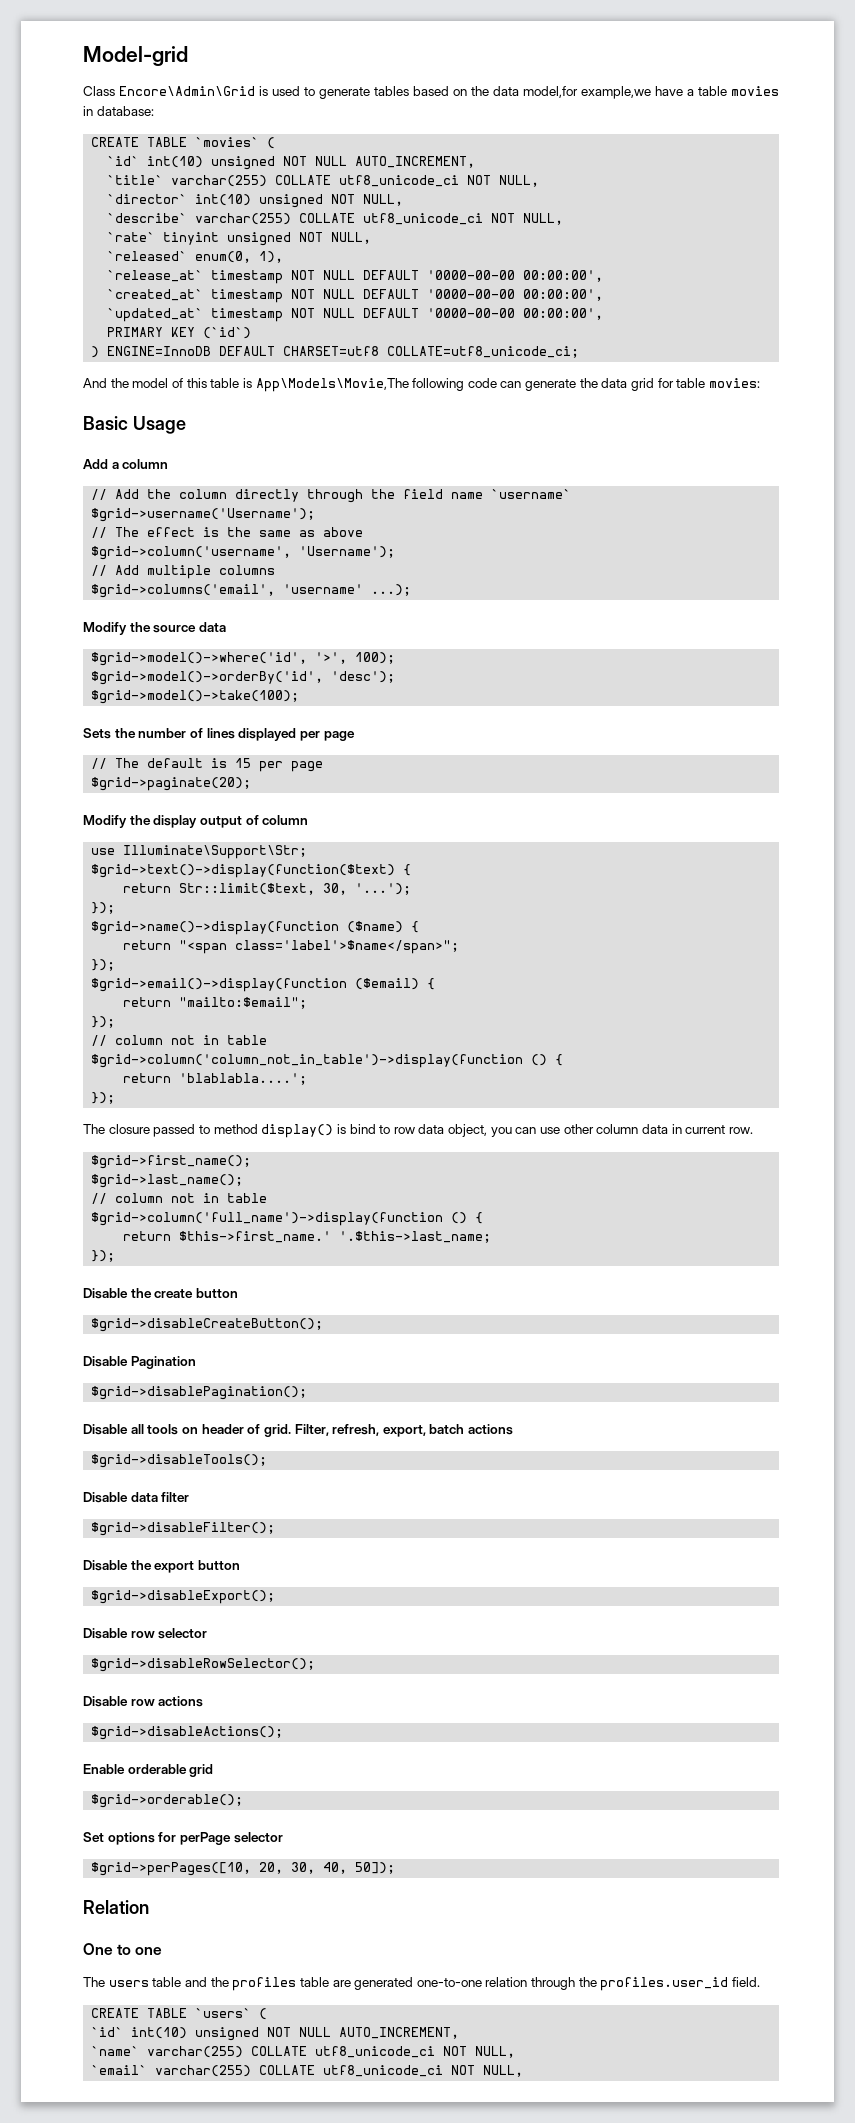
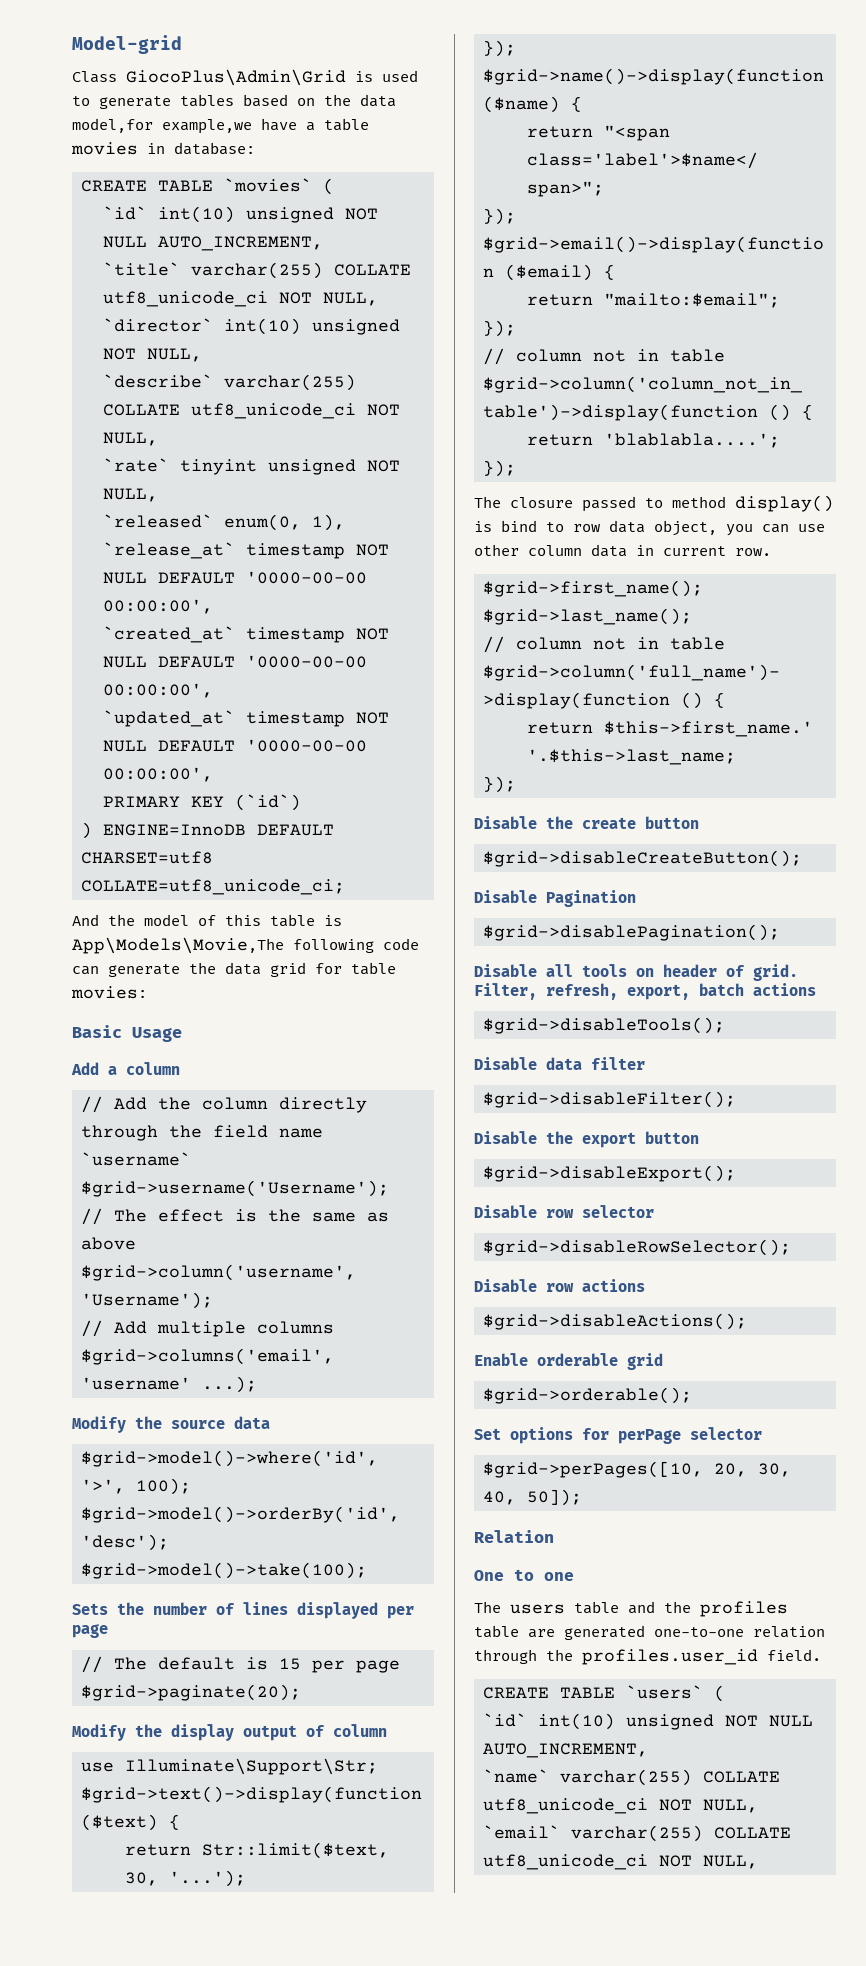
[119,86,255,96] Encore\Admin\Grid -> [126,69,346,86] GiocoPlus\Admin\Grid

